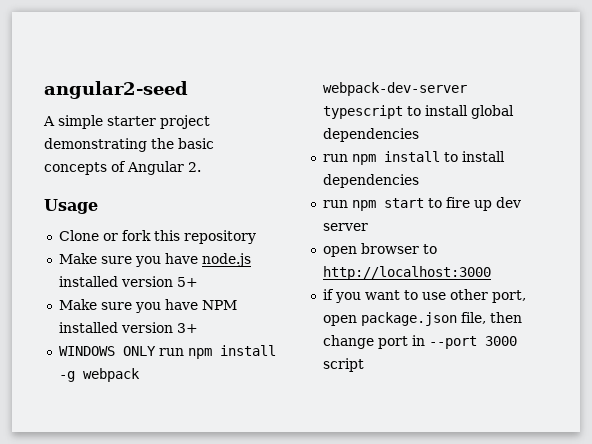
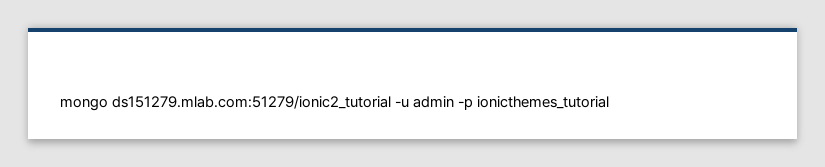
[44,81,188,99] [43,115,210,129] [44,138,214,152] [44,161,201,175] [44,199,98,214] [58,230,256,244] [58,253,251,267] [58,276,198,287] [58,299,237,313] [58,322,198,333] [58,345,276,359] [58,368,140,382] [322,82,467,96] [322,105,514,119] [322,128,419,142] [322,151,505,165] [322,174,419,188] [322,197,521,211] [322,223,368,231] [322,243,437,257] [322,266,491,280] [322,289,526,303] [322,312,522,326] [322,335,517,349] [322,358,364,372] angular2-seed // A simple starter project demonstrating the basic concepts of Angular 2. // Usage // Clone or fork this repository // Make sure you have node.js installed version 5+ // Make sure you have NPM installed version 3+ // WINDOWS ONLY run npm install -g webpack webpack-dev-server typescript to install global dependencies // run npm install to install dependencies // run npm start to fire up dev server // open browser to http://localhost:3000 // if you want to use other port, open package.json file, then change port in --port 3000 script -> [60,95,610,111] mongo ds151279.mlab.com:51279/ionic2_tutorial -u admin -p ionicthemes_tutorial

